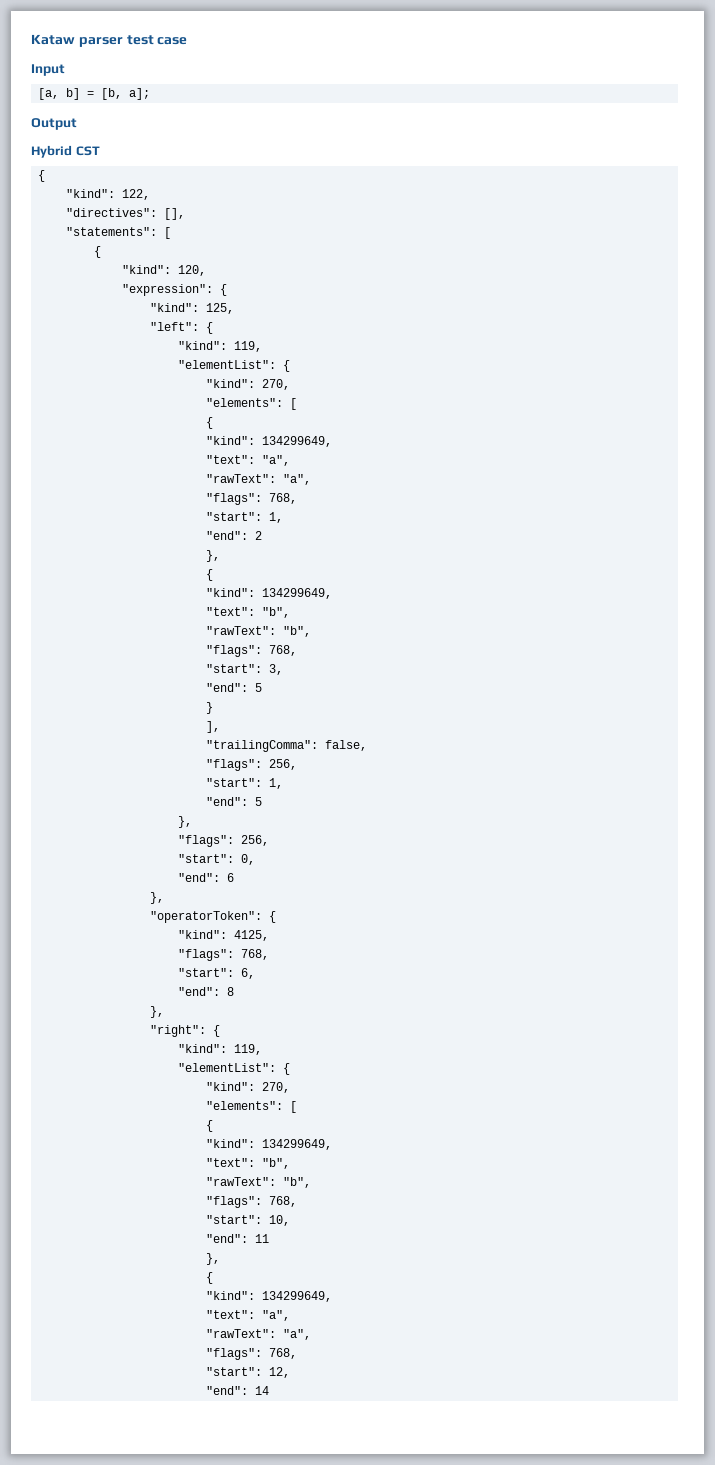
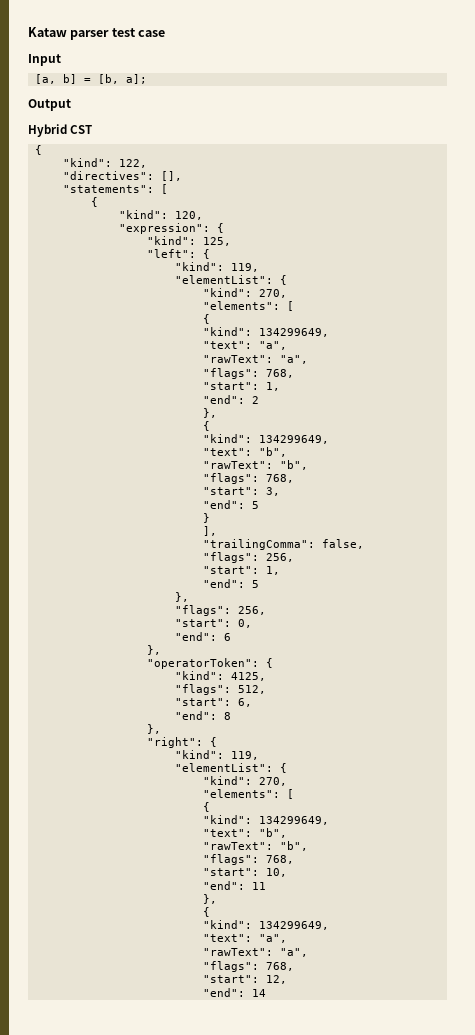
[240,949,269,960] 768, -> [237,685,266,694] 512,

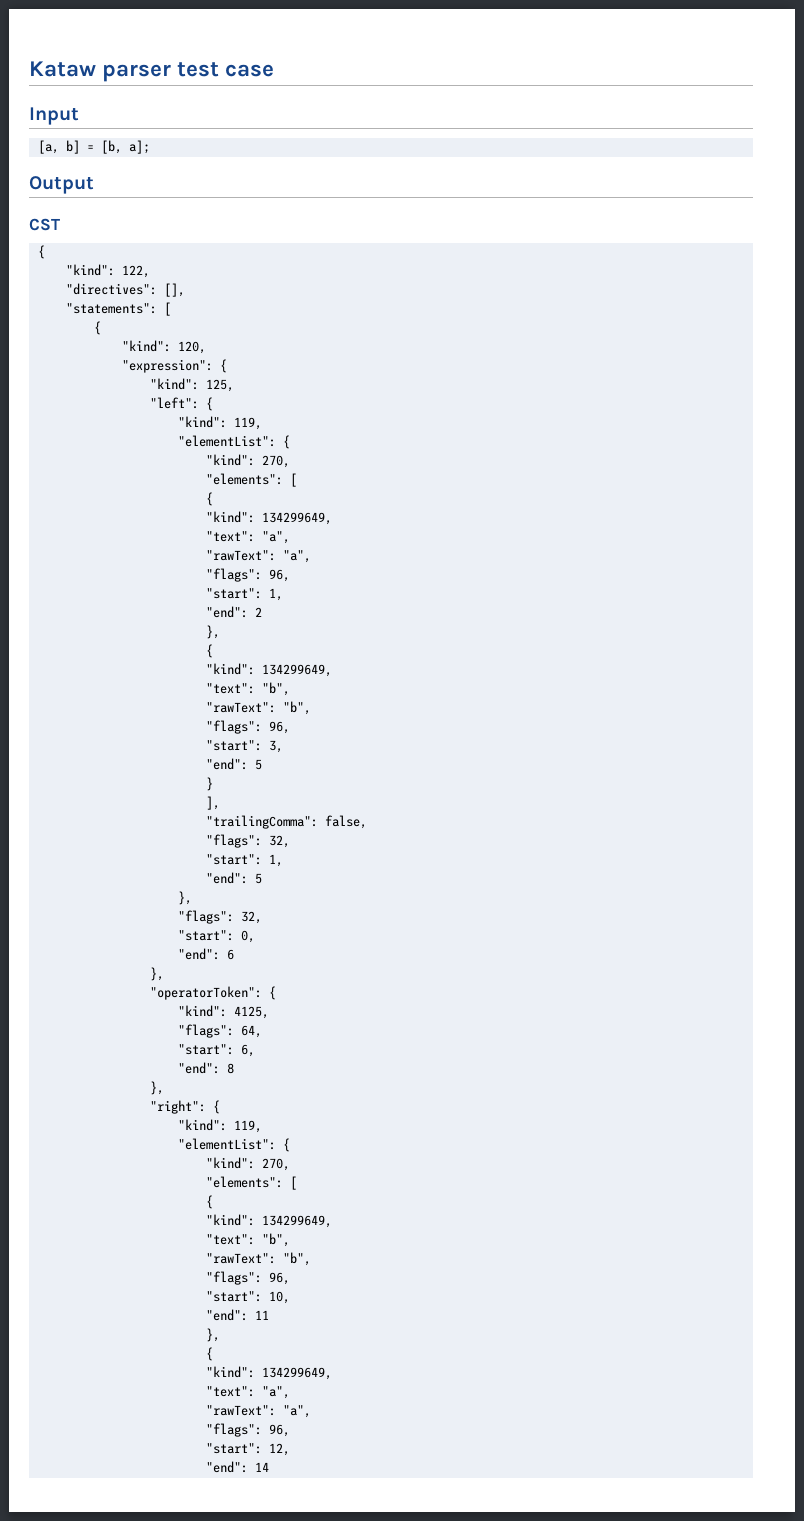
[28,124,67,137] Hybrid -> (94, 185) none
[265,369,294,378] 768, -> [268,569,290,582] 96,
[265,474,294,483] 768, -> [268,721,290,734] 96,
[265,553,294,562] 256, -> [268,835,290,848] 32,
[237,606,266,615] 256, -> [240,911,262,924] 32,
[237,685,266,694] 512, -> [240,1025,262,1038] 64,
[265,855,294,864] 768, -> [268,1272,290,1285] 96,
[265,962,294,971] 768, -> [268,1424,290,1437] 96,

